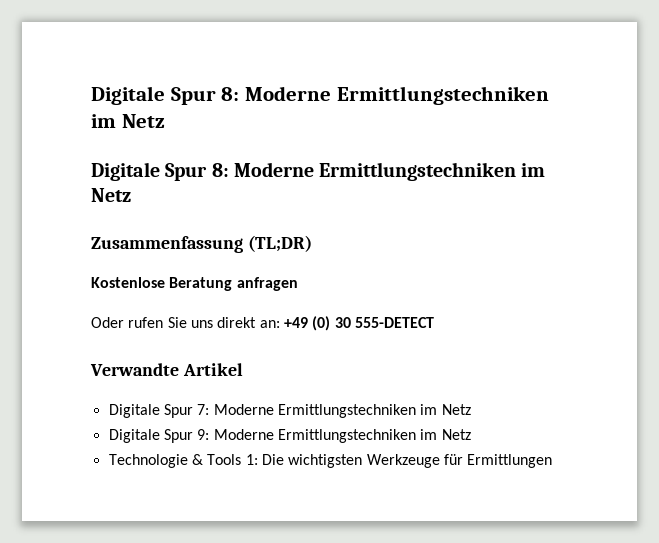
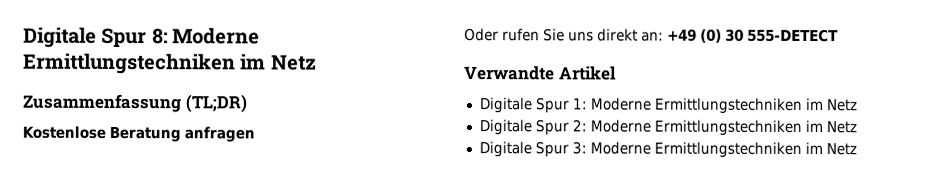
[91,86,549,105] [91,114,165,128] [91,162,546,181] [91,188,131,202] Digitale Spur 8: Moderne Ermittlungstechniken im Netz // Digitale Spur 8: Moderne Ermittlungstechniken im Netz -> [23,26,261,49] [23,52,317,75] Digitale Spur 8: Moderne Ermittlungstechniken im Netz
[197,404,471,418] [108,429,471,443] [108,454,553,468] 7: Moderne Ermittlungstechniken im Netz // Digitale Spur 9: Moderne Ermittlungstechniken im Netz // Technologie & Tools 1: Die wichtigsten Werkzeuge für Ermittlungen -> [571,97,857,115] [478,119,857,137] [478,141,857,159] 1: Moderne Ermittlungstechniken im Netz // Digitale Spur 2: Moderne Ermittlungstechniken im Netz // Digitale Spur 3: Moderne Ermittlungstechniken im Netz

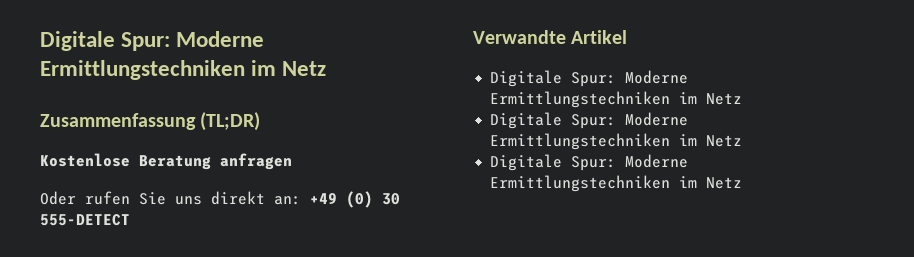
[23,26,168,49] Digitale Spur 8: -> [40,31,171,51] Digitale Spur:
[534,97,857,115] [478,119,857,137] [478,141,587,158] Spur 1: Moderne Ermittlungstechniken im Netz // Digitale Spur 2: Moderne Ermittlungstechniken im Netz // Digitale Spur 3: -> [571,70,689,87] [490,91,743,108] [490,112,689,129] [490,133,743,150] [490,154,617,171] Spur: Moderne Ermittlungstechniken im Netz // Digitale Spur: Moderne Ermittlungstechniken im Netz // Digitale Spur:

